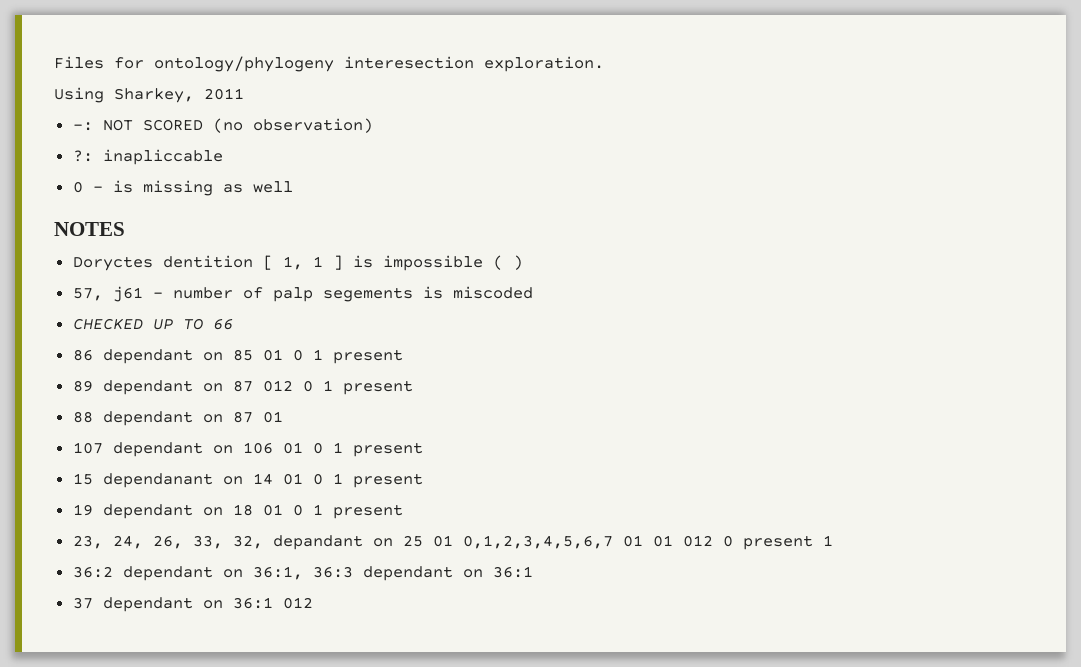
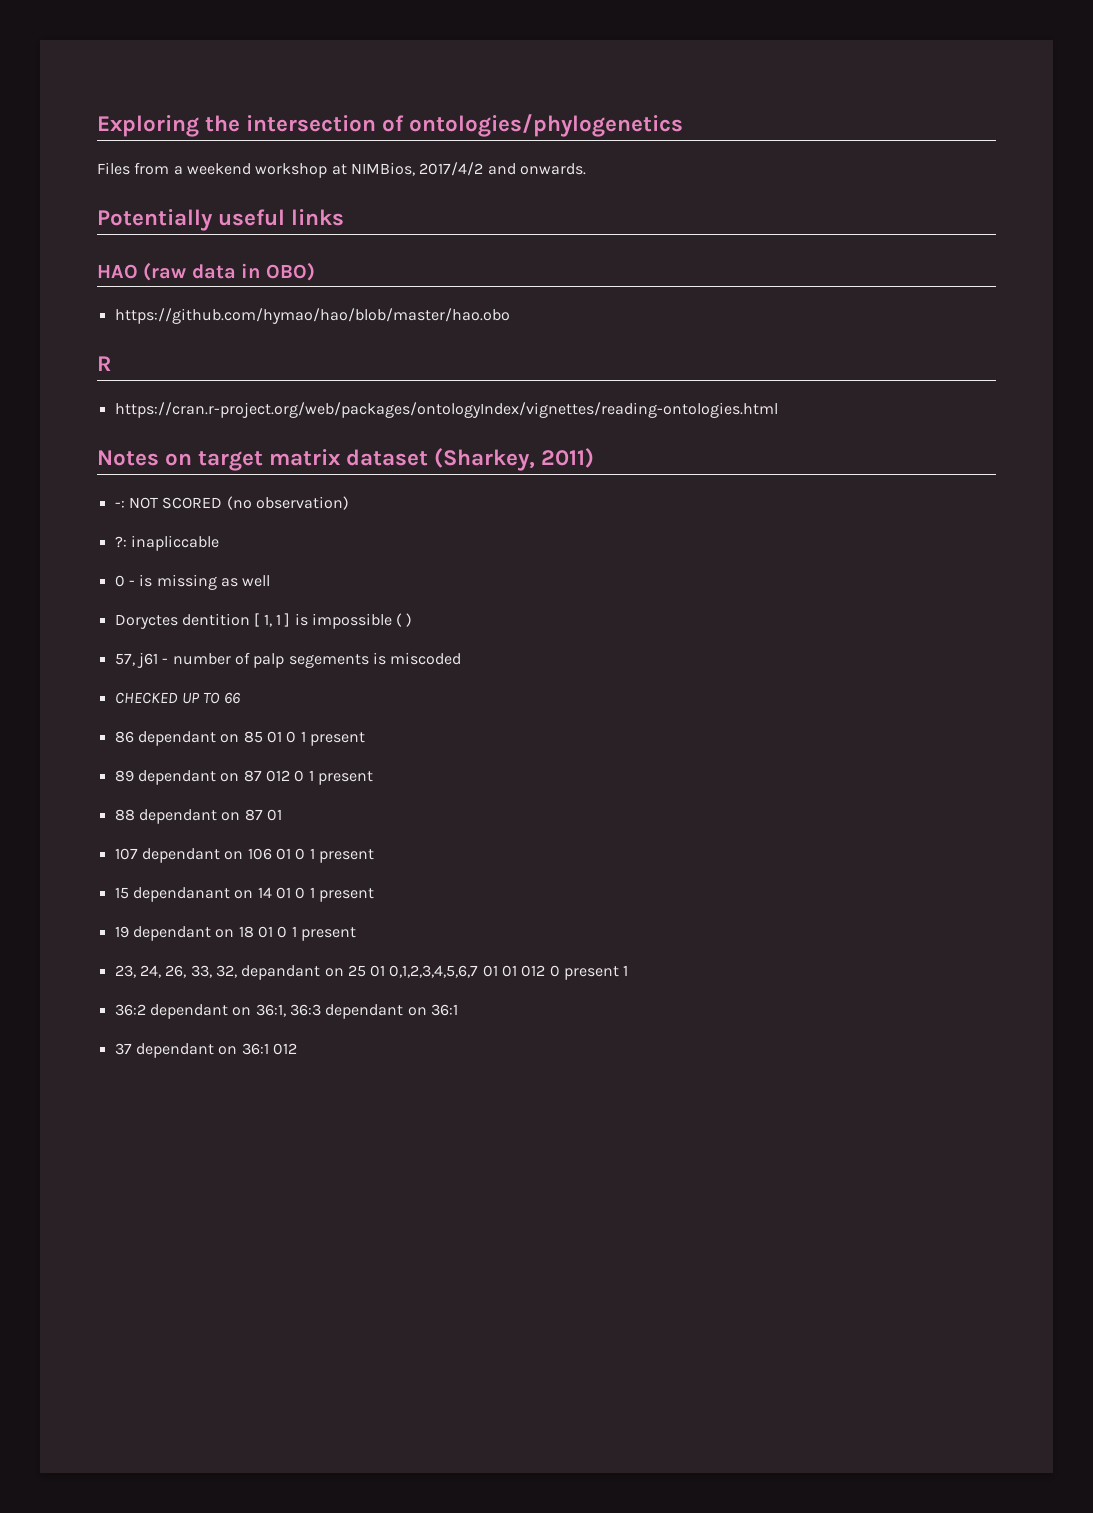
[54,56,604,72] [54,87,244,103] Files for ontology/phylogeny interesection exploration. // Using Sharkey, 2011 -> [97,114,684,137] [97,162,586,178] [97,209,345,231] [97,262,315,281] [114,308,510,324] [97,356,111,371] [114,402,778,418] [97,448,595,471] Exploring the intersection of ontologies/phylogenetics // Files from a weekend workshop at NIMBios, 2017/4/2 and onwards. // Potentially useful links // HAO (raw data in OBO) // https://github.com/hymao/hao/blob/master/hao.obo // R // https://cran.r-project.org/web/packages/ontologyIndex/vignettes/reading-ontologies.html // Notes on target matrix dataset (Sharkey, 2011)
[54,222,125,236] // NOTES -> (271, 581) none

